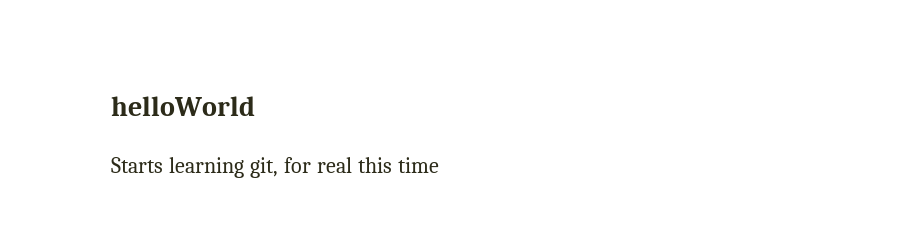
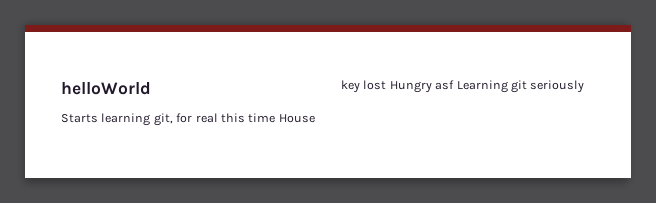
(439, 165) none -> [278,114,315,123] [341,80,585,93] House key lost Hungry asf Learning git seriously

